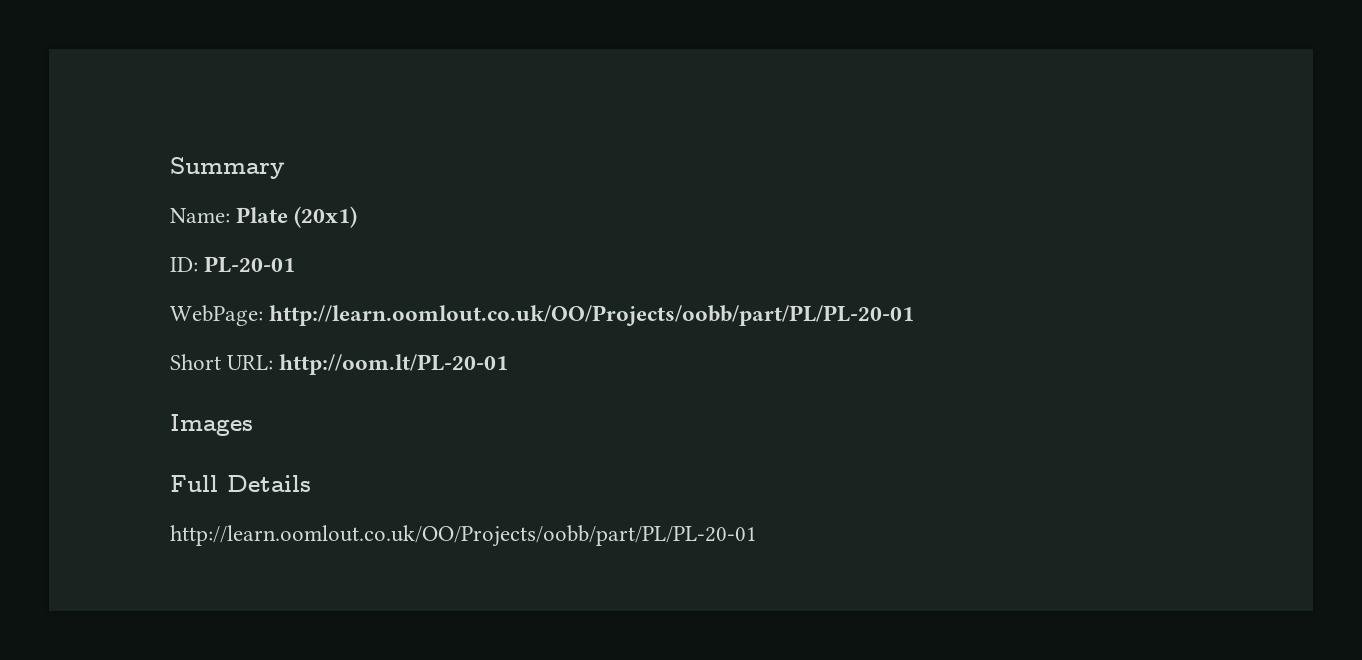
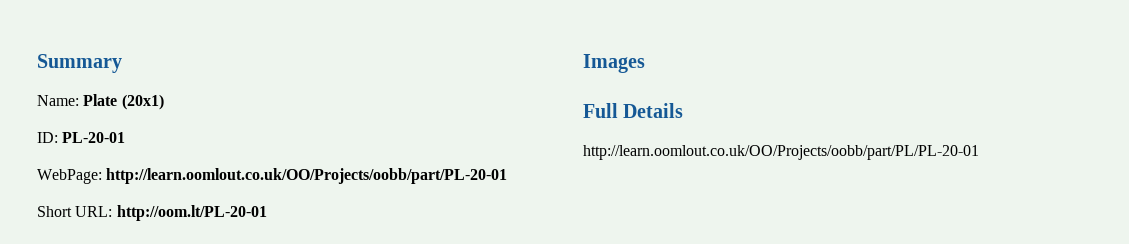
[269,305,915,326] http://learn.oomlout.co.uk/OO/Projects/oobb/part/PL/PL-20-01 -> [106,168,508,184] http://learn.oomlout.co.uk/OO/Projects/oobb/part/PL-20-01

